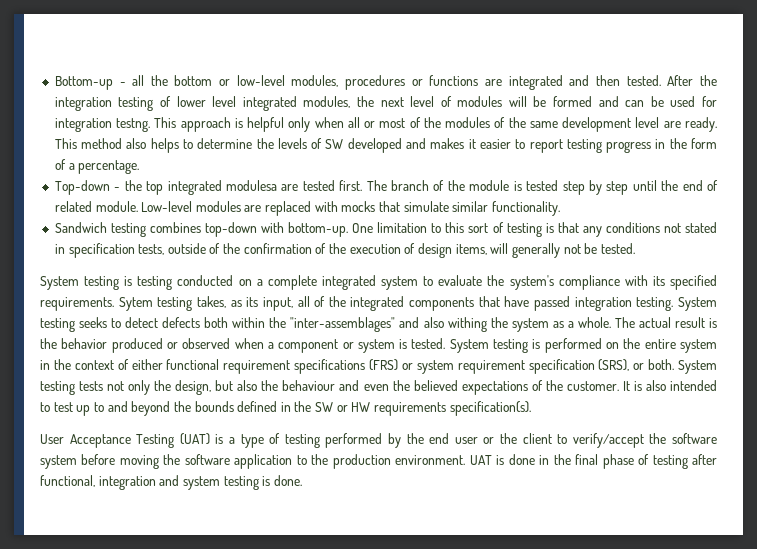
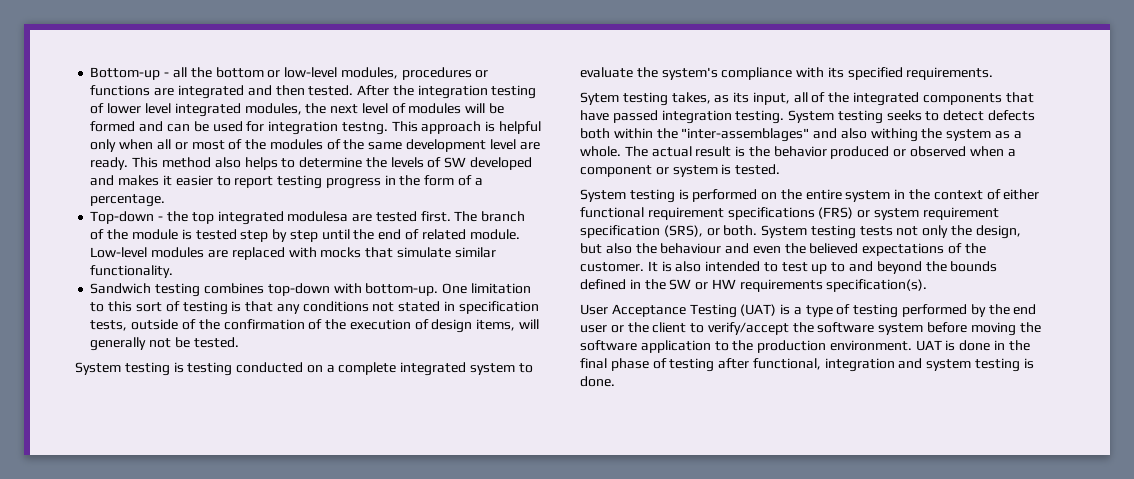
(114, 304) none -> (994, 73) //
(446, 343) none -> (781, 169) //

